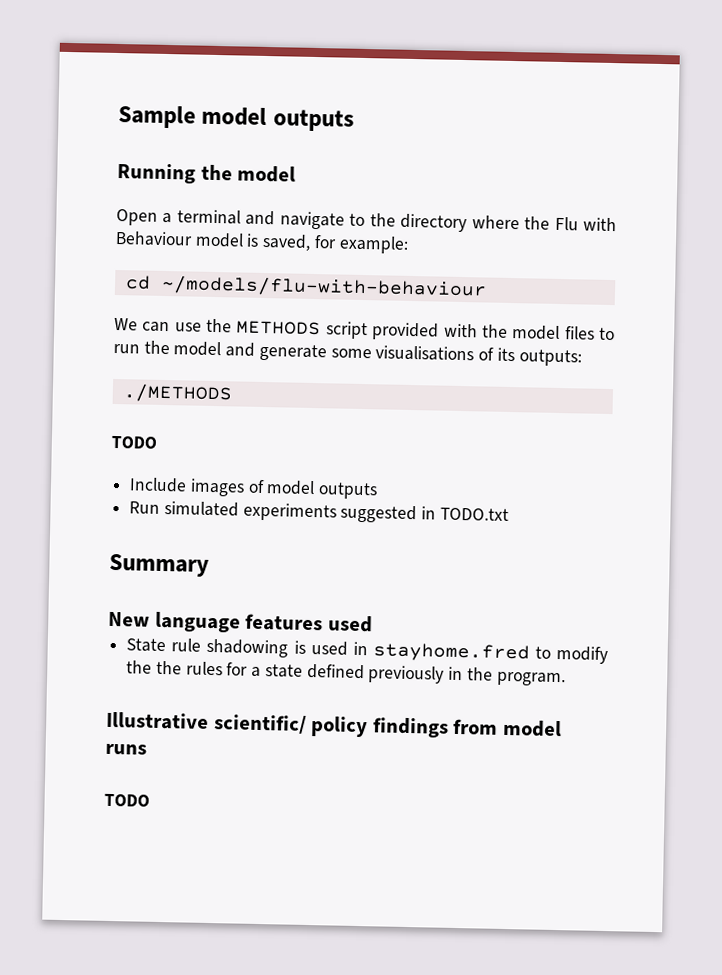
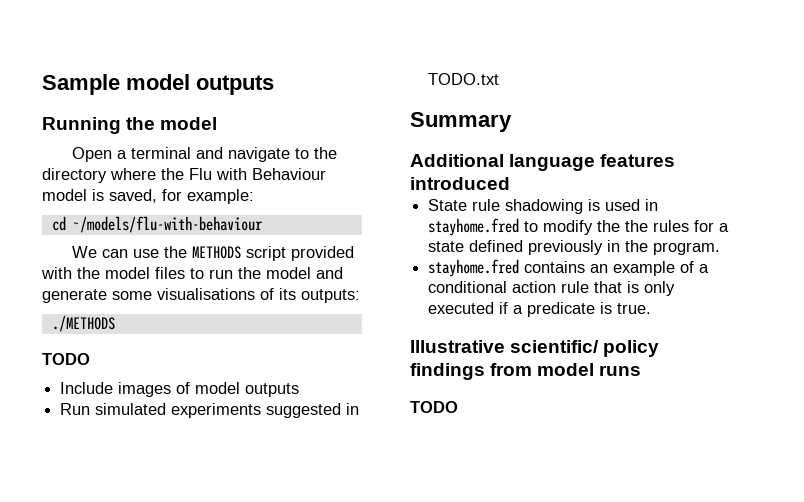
[108,611,150,627] New -> [410,154,504,167] Additional
[327,615,373,633] used -> [410,177,510,190] introduced
(566, 679) none -> [428,259,710,277] [428,281,676,296] [428,302,652,317] // stayhome.fred contains an example of a conditional action rule that is only executed if a predicate is true.

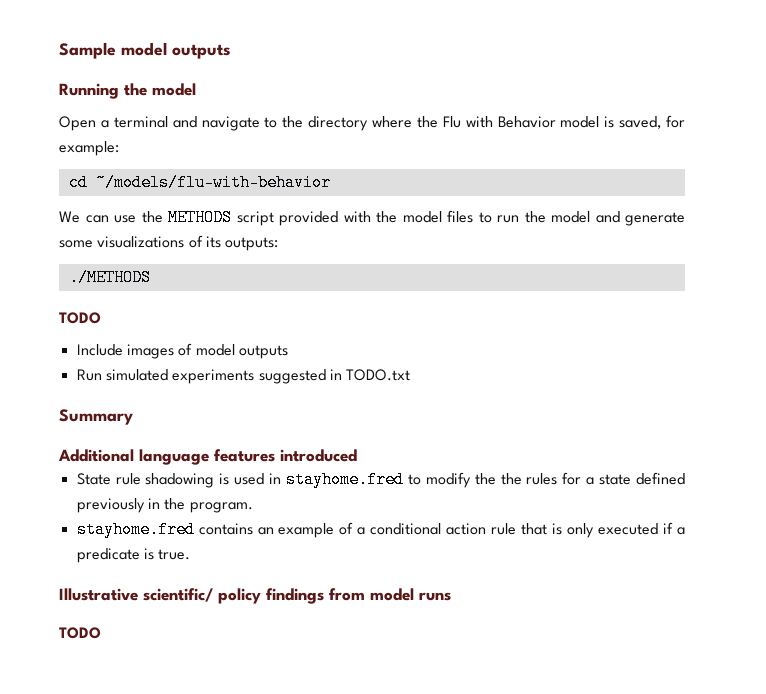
[252,168,326,180] Behaviour -> [497,116,556,128] Behavior
[72,216,263,233] ~/models/flu-with-behaviour -> [95,174,331,191] ~/models/flu-with-behavior
[157,288,255,300] visualisations -> [97,236,185,248] visualizations

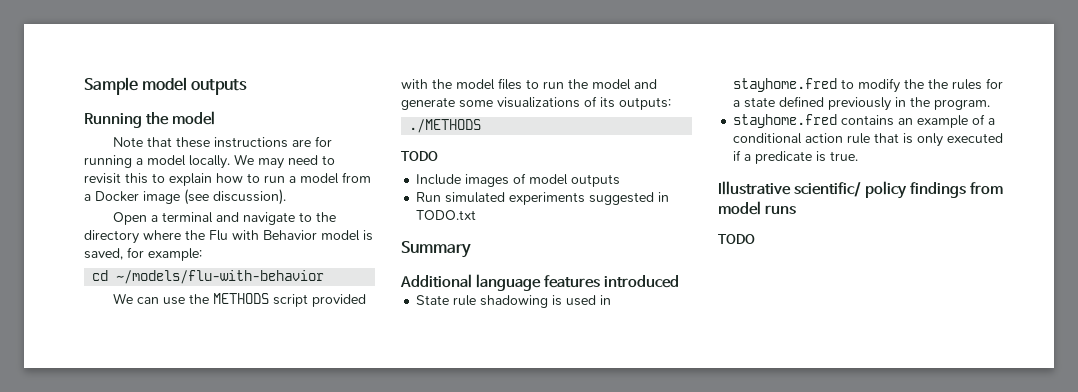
(196, 89) none -> [113,136,333,148] [84,154,335,169] [84,172,371,186] [84,189,286,205] // Note that these instructions are for running a model locally. We may need to revisit this to explain how to run a model from a Docker image (see discussion).

